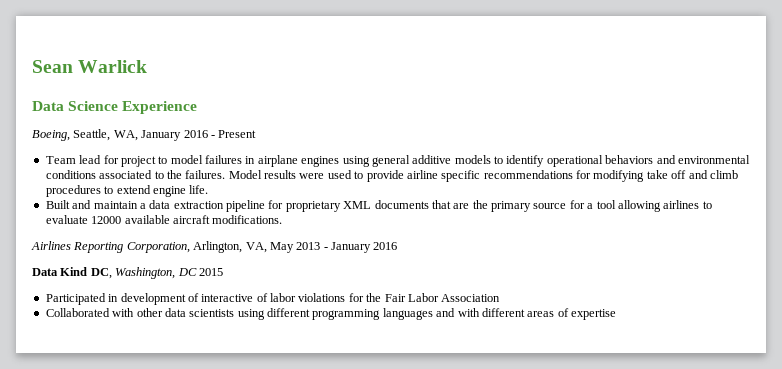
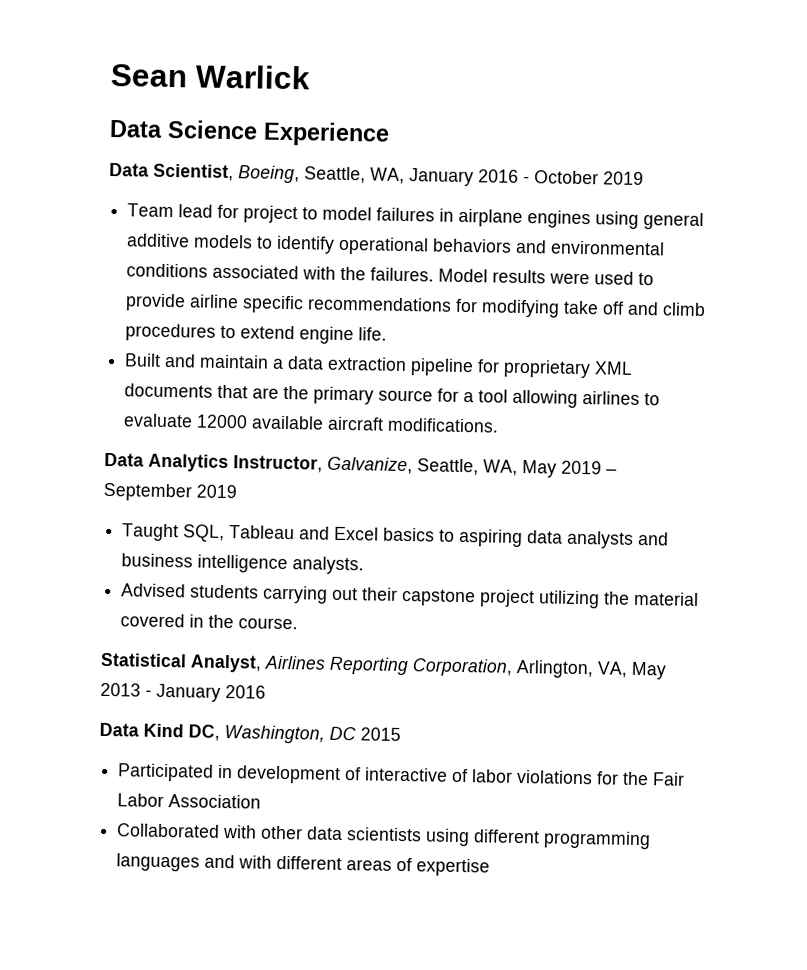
(198, 107) none -> [109,162,234,182] Data Scientist,
[218,130,257,138] Present -> [534,170,644,186] October 2019
[154,171,164,179] to -> [302,266,337,280] with
(283, 219) none -> [104,452,617,478] [103,482,237,502] [122,523,670,549] [121,553,365,575] [121,583,700,609] [120,613,299,630] [100,652,262,673] Data Analytics Instructor, Galvanize, Seattle, WA, May 2019 – September 2019 // Taught SQL, Tableau and Excel basics to aspiring data analysts and business intelligence analysts. // Advised students carrying out their capstone project utilizing the material covered in the course. // Statistical Analyst,

